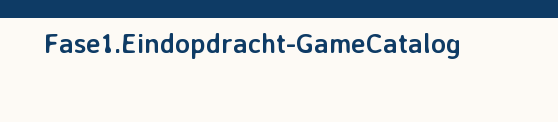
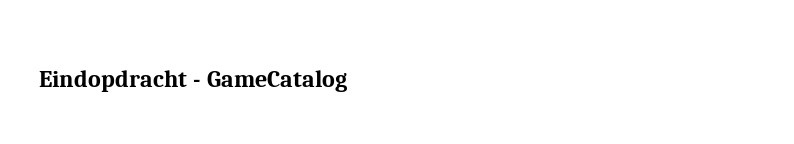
[44,33,461,59] Fase1.Eindopdracht-GameCatalog -> [39,70,347,92] Eindopdracht - GameCatalog

